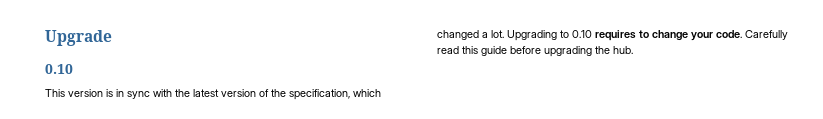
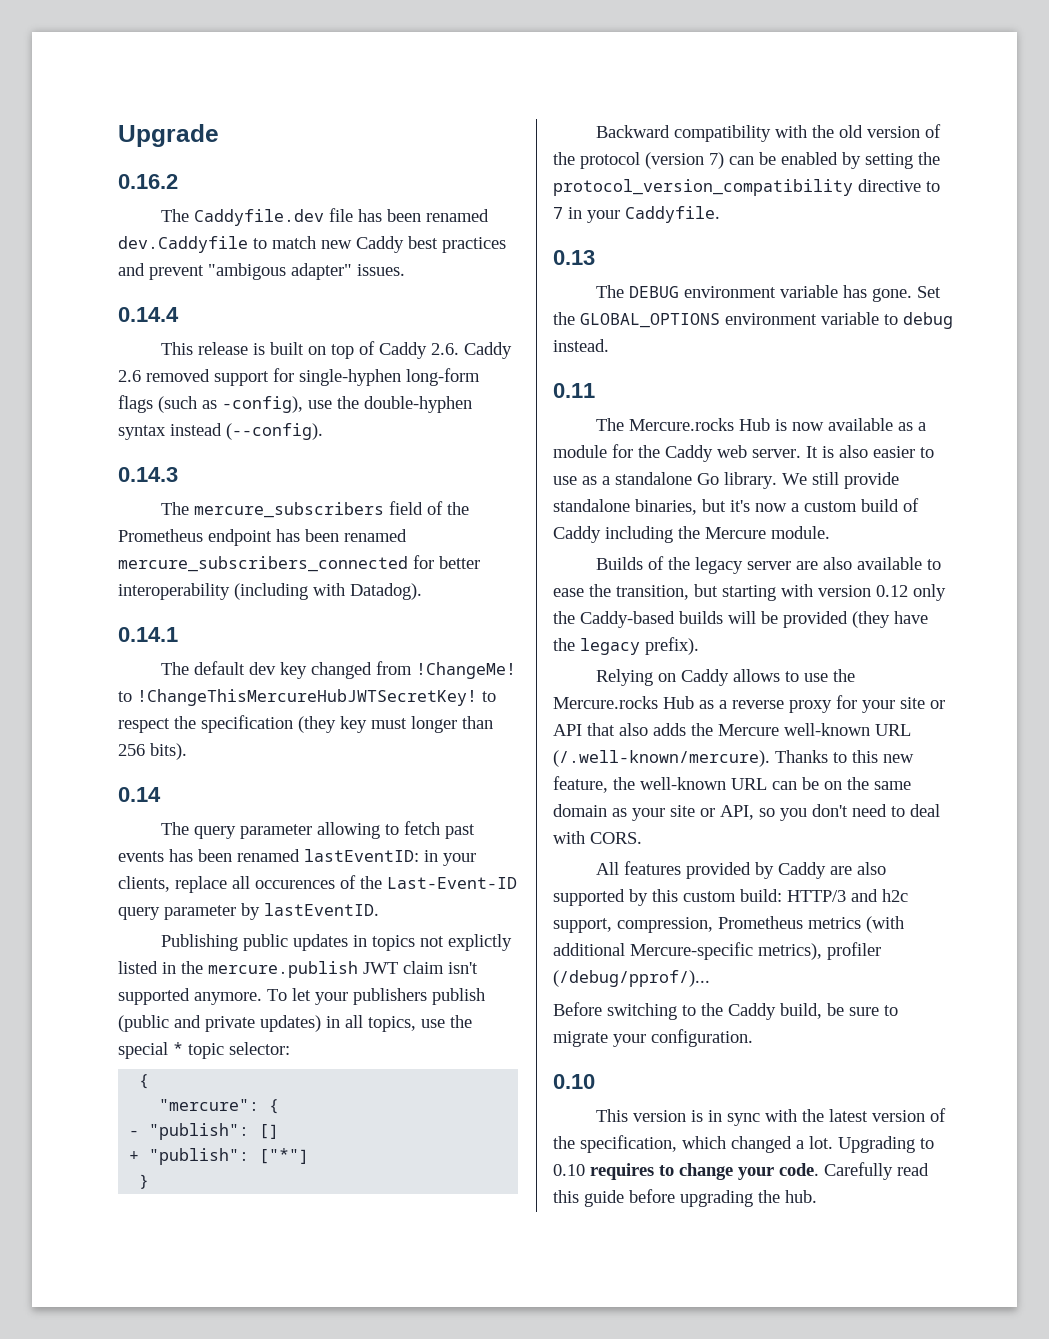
(112, 38) none -> [118,174,178,189] [161,208,490,226] [118,236,506,253] [118,263,405,280] [118,307,179,322] [161,341,513,359] [118,368,480,386] [118,395,472,413] [118,423,323,440] [118,467,178,482] [161,501,470,518] [118,529,407,546] [118,555,480,572] [118,583,422,600] [118,627,178,642] [161,661,517,679] [118,689,496,706] [118,715,493,733] [118,743,187,760] [118,787,161,802] [161,821,476,839] [118,849,476,866] [118,875,517,893] [118,903,379,920] [161,934,513,951] [118,961,478,978] [118,988,485,1005] [118,1015,472,1032] [118,1042,290,1059] [139,1074,150,1089] [159,1099,280,1114] [129,1123,280,1140] [129,1148,310,1165] [139,1174,150,1189] [596,124,942,142] [553,152,940,169] [553,179,940,196] [553,206,720,223] [553,250,595,265] [596,285,942,302] [553,312,953,329] [553,339,609,352] [553,383,595,398] [596,418,927,431] [553,444,934,462] [553,472,899,489] [553,498,919,515] [553,526,830,543] [596,556,942,574] [553,584,946,601] [553,611,928,628] [553,637,699,655] [596,669,856,686] [553,695,945,713] [553,723,911,736] [553,750,914,767] [553,776,911,793] [553,804,940,821] [553,831,642,844] [596,861,887,879] [553,889,908,906] [553,916,904,933] [553,942,881,960] [553,970,710,987] [553,1002,898,1020] [553,1029,753,1047] // 0.16.2 // The Caddyfile.dev file has been renamed dev.Caddyfile to match new Caddy best practices and prevent "ambigous adapter" issues. // 0.14.4 // This release is built on top of Caddy 2.6. Caddy 2.6 removed support for single-hyphen long-form flags (such as -config), use the double-hyphen syntax instead (--config). // 0.14.3 // The mercure_subscribers field of the Prometheus endpoint has been renamed mercure_subscribers_connected for better interoperability (including with Datadog). // 0.14.1 // The default dev key changed from !ChangeMe! to !ChangeThisMercureHubJWTSecretKey! to respect the specification (they key must longer than 256 bits). // 0.14 // The query parameter allowing to fetch past events has been renamed lastEventID: in your clients, replace all occurences of the Last-Event-ID query parameter by lastEventID. // Publishing public updates in topics not explictly listed in the mercure.publish JWT claim isn't supported anymore. To let your publishers publish (public and private updates) in all topics, use the special * topic selector: // { // "mercure": { // - "publish": [] // + "publish": ["*"] // } // Backward compatibility with the old version of the protocol (version 7) can be enabled by setting the protocol_version_compatibility directive to 7 in your Caddyfile. // 0.13 // The DEBUG environment variable has gone. Set the GLOBAL_OPTIONS environment variable to debug instead. // 0.11 // The Mercure.rocks Hub is now available as a module for the Caddy web server. It is also easier to use as a standalone Go library. We still provide standalone binaries, but it's now a custom build of Caddy including the Mercure module. // Builds of the legacy server are also available to ease the transition, but starting with version 0.12 only the Caddy-based builds will be provided (they have the legacy prefix). // Relying on Caddy allows to use the Mercure.rocks Hub as a reverse proxy for your site or API that also adds the Mercure well-known URL (/.well-known/mercure). Thanks to this new feature, the well-known URL can be on the same domain as your site or API, so you don't need to deal with CORS. // All features provided by Caddy are also supported by this custom build: HTTP/3 and h2c support, compression, Prometheus metrics (with additional Mercure-specific metrics), profiler (/debug/pprof/)... // Before switching to the Caddy build, be sure to migrate your configuration.

